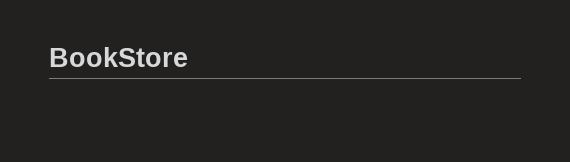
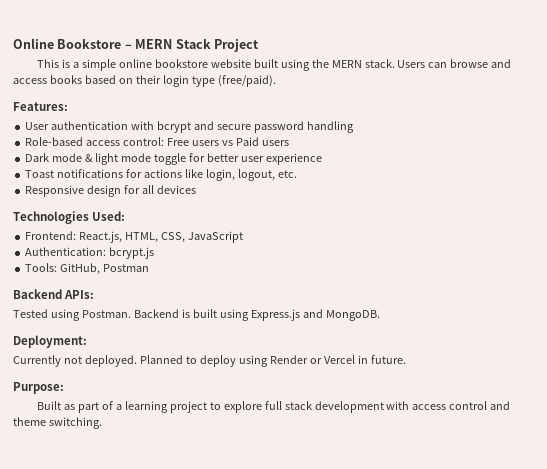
[49,47,188,67] BookStore -> [13,38,259,52] [36,59,512,71] [13,75,276,87] [13,102,68,111] [25,121,354,133] [25,137,289,146] [25,153,322,165] [25,169,297,181] [25,185,196,197] [13,211,126,224] [25,231,243,243] [25,247,155,259] [25,263,150,275] [13,289,95,299] [13,309,380,321] [13,335,87,348] [13,355,406,367] [13,382,64,394] [36,401,511,413] [13,417,102,429] Online Bookstore – MERN Stack Project // This is a simple online bookstore website built using the MERN stack. Users can browse and access books based on their login type (free/paid). // Features: // User authentication with bcrypt and secure password handling // Role-based access control: Free users vs Paid users // Dark mode & light mode toggle for better user experience // Toast notifications for actions like login, logout, etc. // Responsive design for all devices // Technologies Used: // Frontend: React.js, HTML, CSS, JavaScript // Authentication: bcrypt.js // Tools: GitHub, Postman // Backend APIs: // Tested using Postman. Backend is built using Express.js and MongoDB. // Deployment: // Currently not deployed. Planned to deploy using Render or Vercel in future. // Purpose: // Built as part of a learning project to explore full stack development with access control and theme switching.

